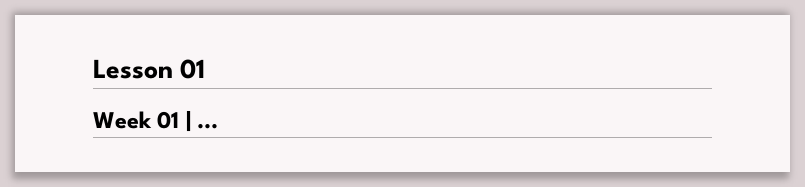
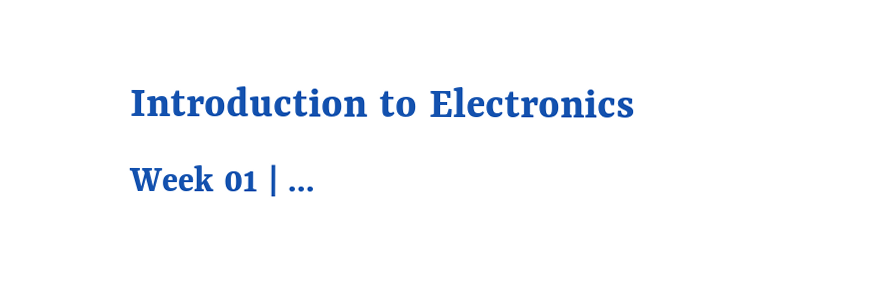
[93,59,206,79] Lesson 01 -> [130,85,636,118] Introduction to Electronics

